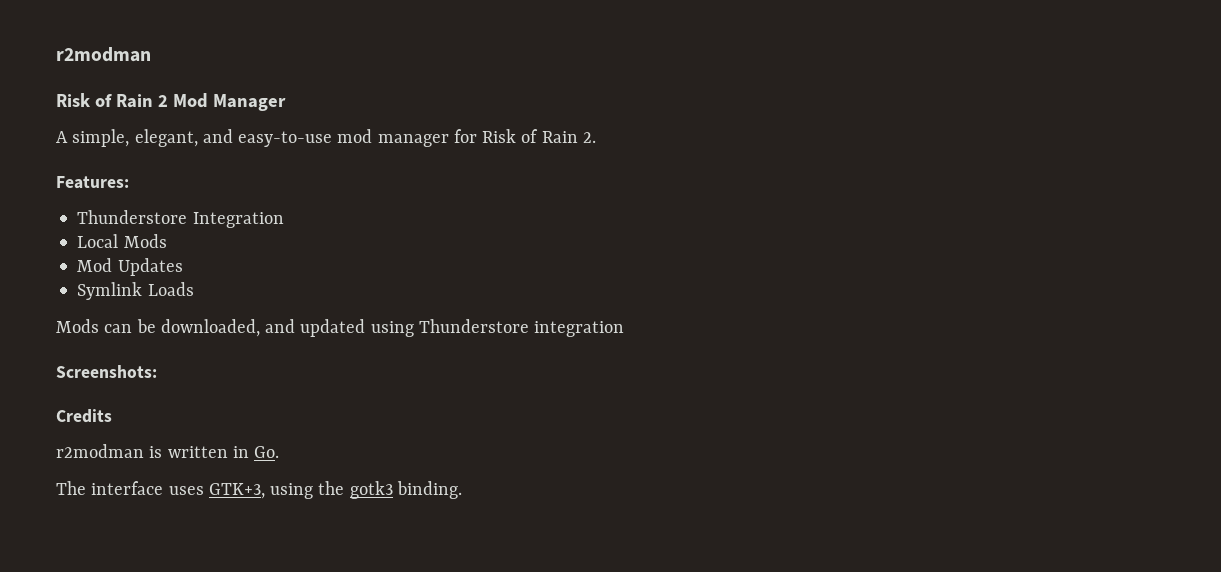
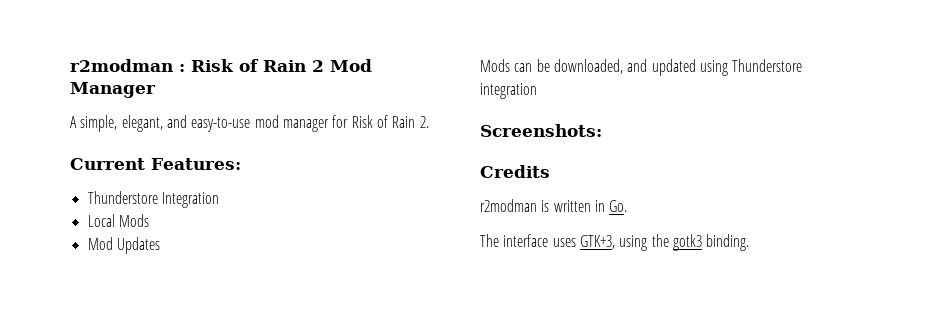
[56,47,151,62] r2modman // -> [70,59,185,72] r2modman :
(596, 137) none -> [70,158,145,170] Current
[77,282,194,300] // Symlink Loads -> (160, 245) none

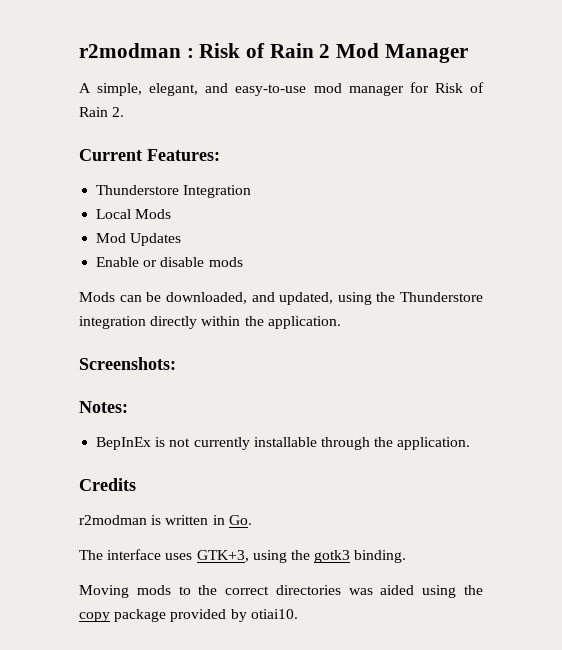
(160, 245) none -> [96,257,243,267] // Enable or disable mods
[651,59,728,76] updated using -> [279,292,396,305] updated, using the
[480,124,602,137] // Screenshots: -> [150,316,341,329] [79,357,176,370] [79,401,128,413] [96,437,471,450] directly within the application. // Screenshots: // Notes: // BepInEx is not currently installable through the application.
(750, 242) none -> [79,585,483,598] [79,609,298,622] // Moving mods to the correct directories was aided using the copy package provided by otiai10.

